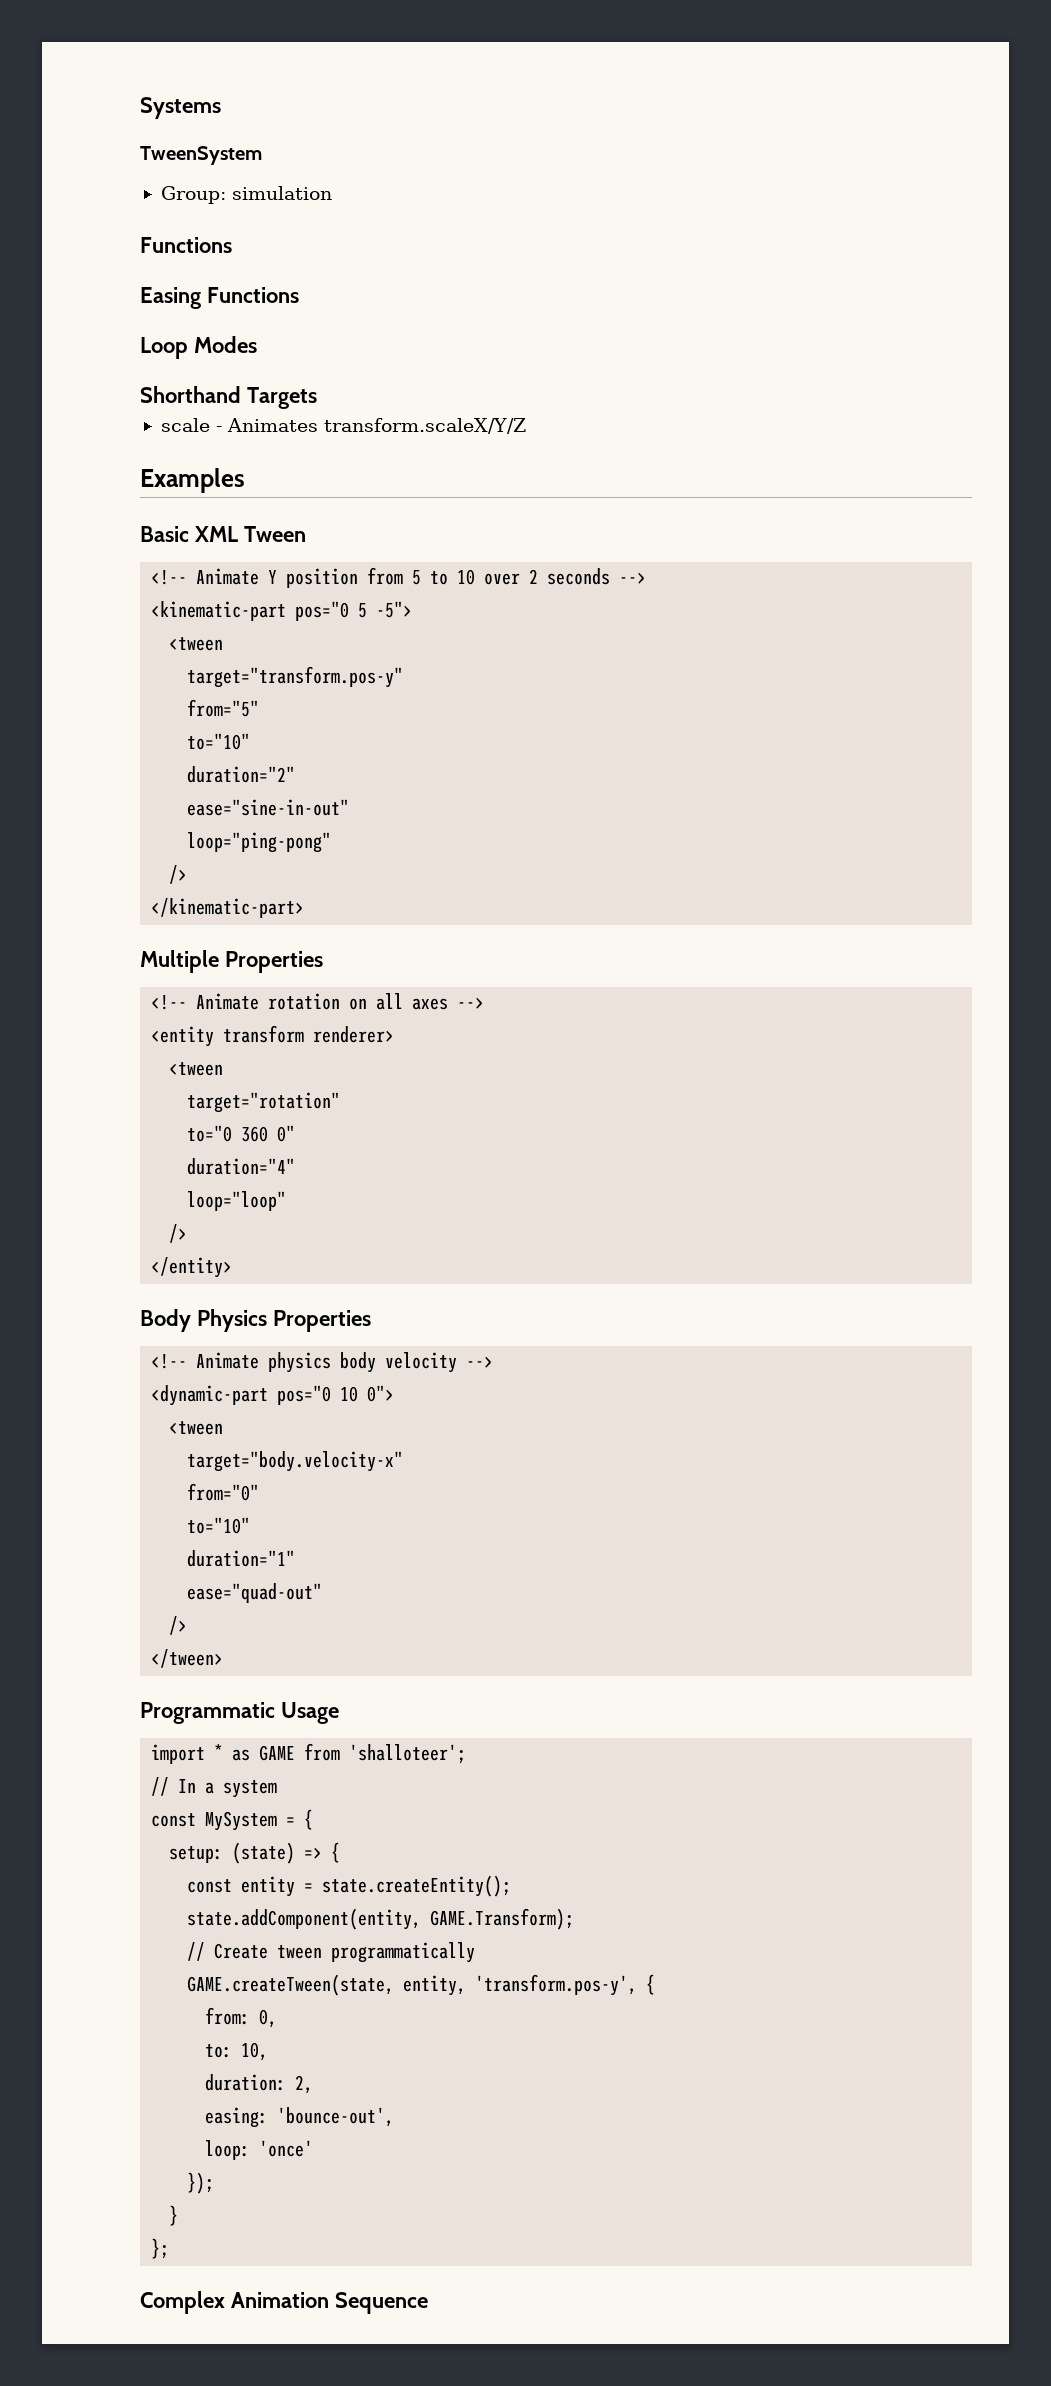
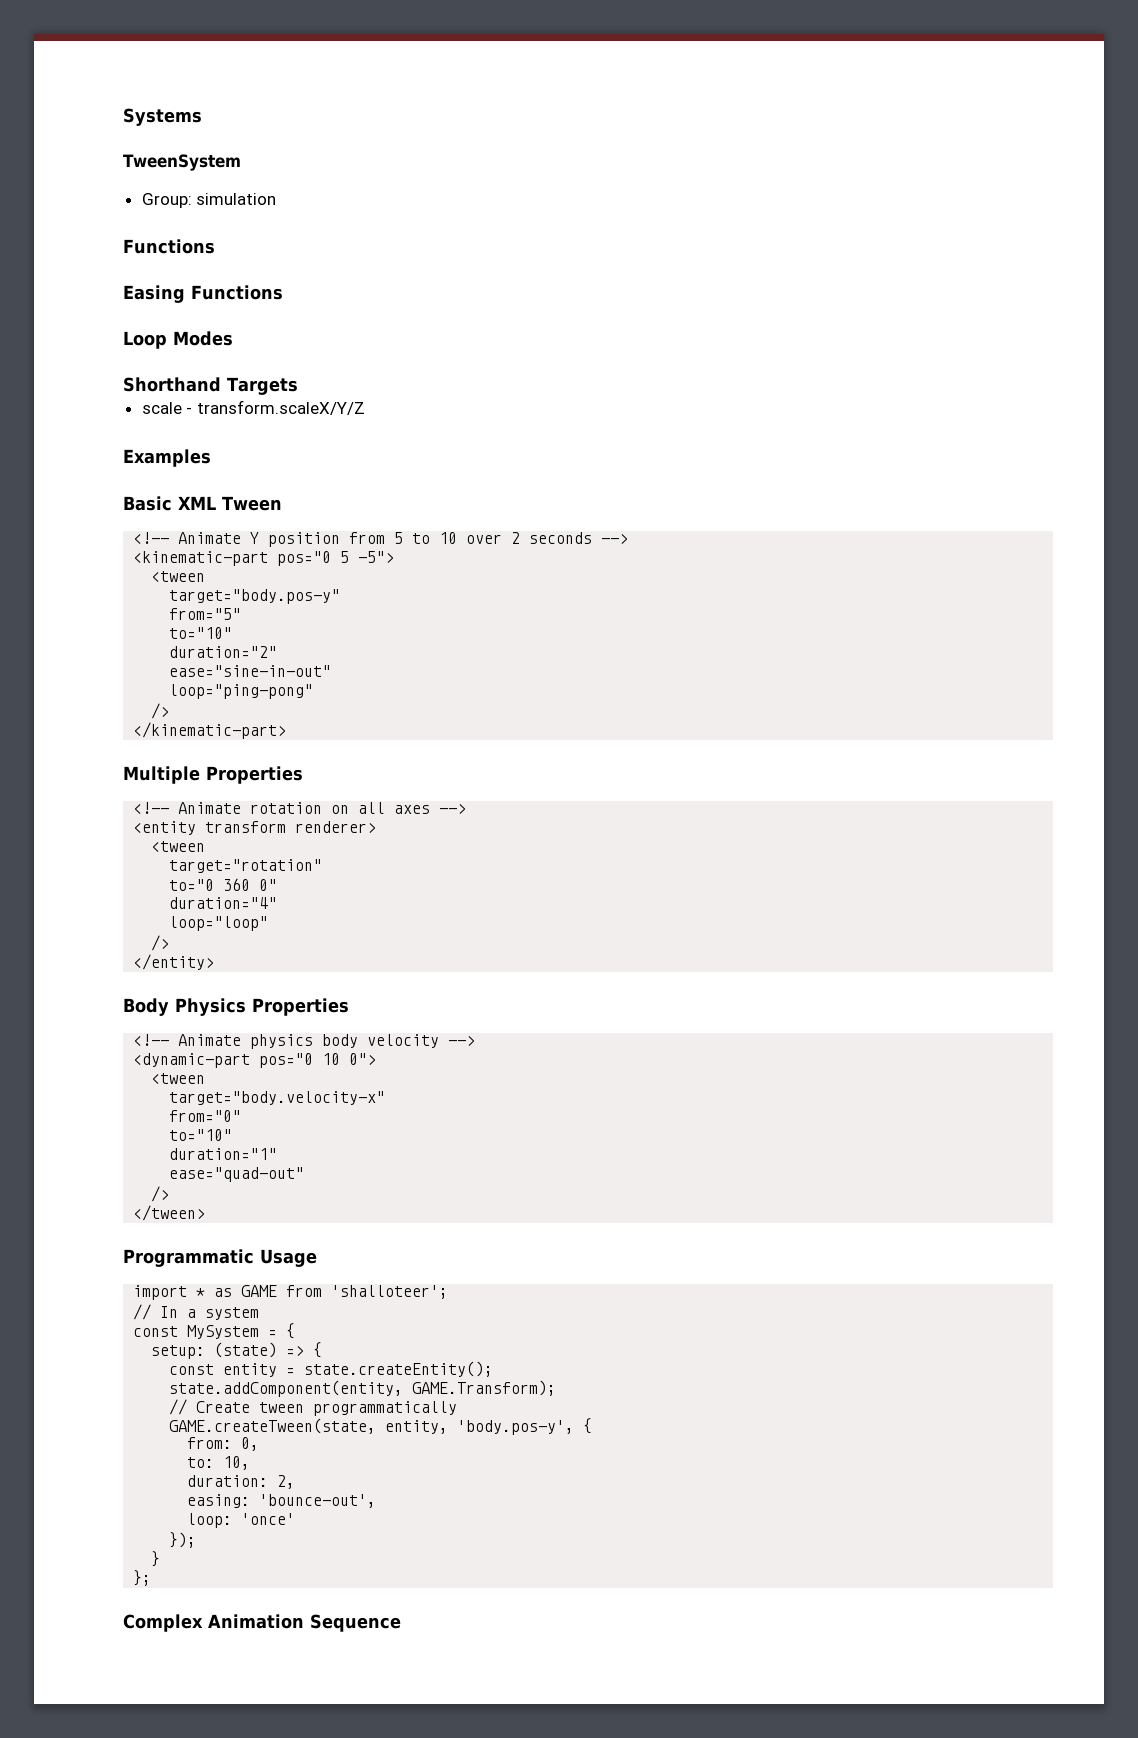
[226,418,318,432] Animates -> (193, 410) none
[187,666,404,688] target="transform.pos-y" -> [169,589,341,604] target="body.pos-y"
[475,1974,638,1996] 'transform.pos-y', -> [457,1420,575,1435] 'body.pos-y',

